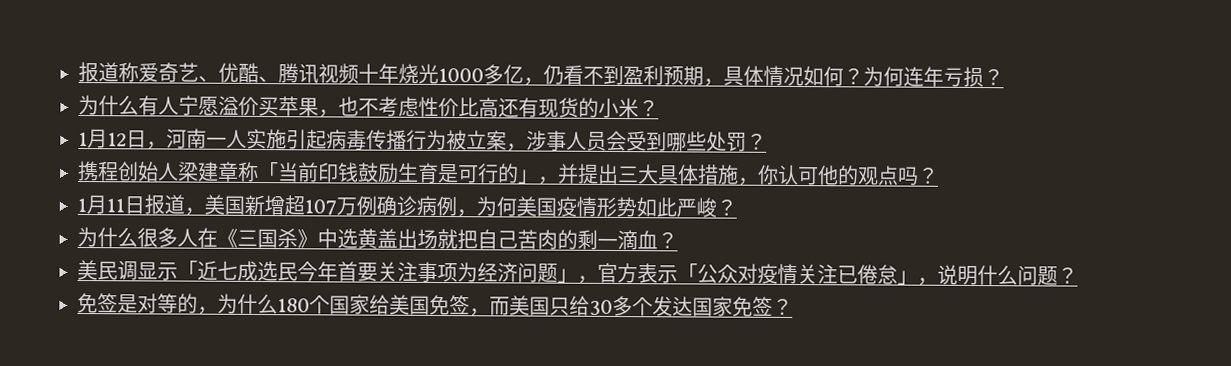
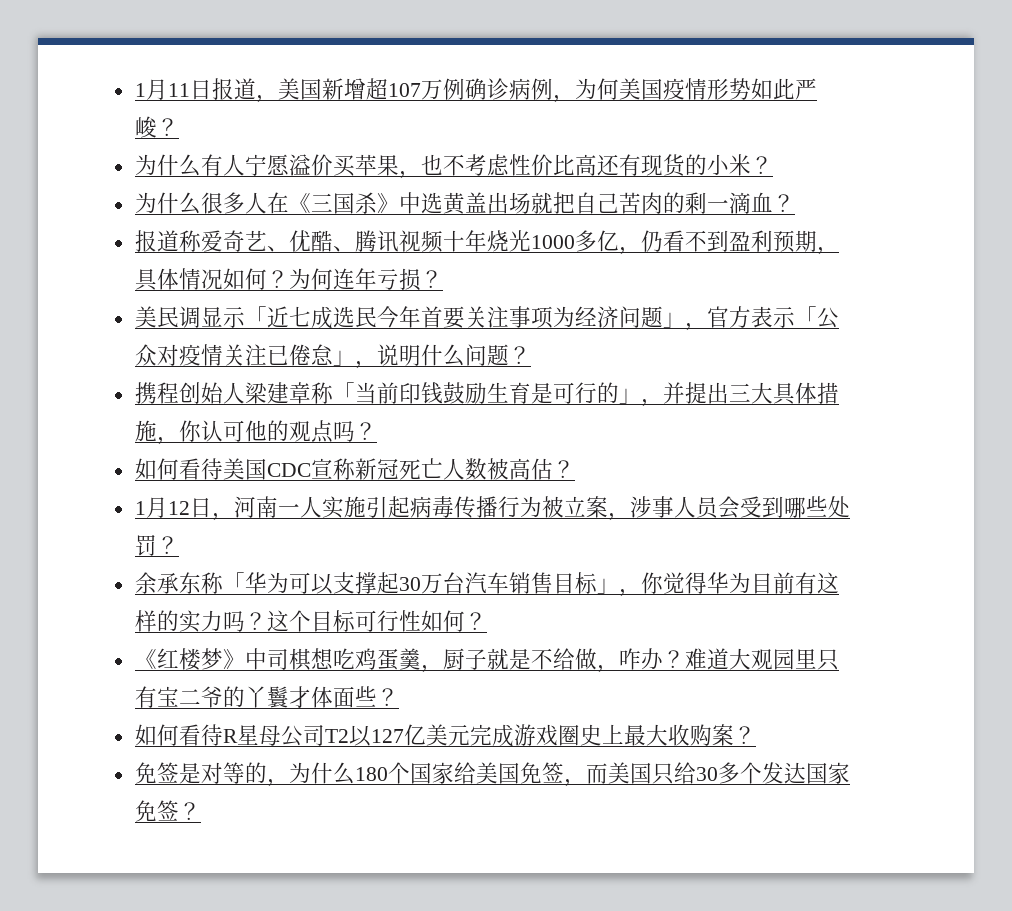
(78, 72) none -> [134,78,817,103] [134,116,179,138] [134,154,773,179] [134,192,795,215] 1月11日报道，美国新增超107万例确诊病例，为何美国疫情形势如此严峻？ // 为什么有人宁愿溢价买苹果，也不考虑性价比高还有现货的小米？ // 为什么很多人在《三国杀》中选黄盖出场就把自己苦肉的剩一滴血？ //
[78,94,659,119] [78,128,767,152] [78,160,939,186] [77,194,737,218] [77,226,678,251] // 为什么有人宁愿溢价买苹果，也不考虑性价比高还有现货的小米？ // 1月12日，河南一人实施引起病毒传播行为被立案，涉事人员会受到哪些处罚？ // 携程创始人梁建章称「当前印钱鼓励生育是可行的」，并提出三大具体措施，你认可他的观点吗？ // 1月11日报道，美国新增超107万例确诊病例，为何美国疫情形势如此严峻？ // 为什么很多人在《三国杀》中选黄盖出场就把自己苦肉的剩一滴血？ -> (443, 279) none
(1078, 275) none -> [134,382,839,407] [134,420,377,445] [134,458,575,480] [134,496,850,521] [134,534,179,556] [134,572,839,597] [134,610,487,633] [134,648,839,673] [134,686,399,708] [134,724,756,747] // 携程创始人梁建章称「当前印钱鼓励生育是可行的」，并提出三大具体措施，你认可他的观点吗？ // 如何看待美国CDC宣称新冠死亡人数被高估？ // 1月12日，河南一人实施引起病毒传播行为被立案，涉事人员会受到哪些处罚？ // 余承东称「华为可以支撑起30万台汽车销售目标」，你觉得华为目前有这样的实力吗？这个目标可行性如何？ // 《红楼梦》中司棋想吃鸡蛋羹，厨子就是不给做，咋办？难道大观园里只有宝二爷的丫鬟才体面些？ // 如何看待R星母公司T2以127亿美元完成游戏圈史上最大收购案？

